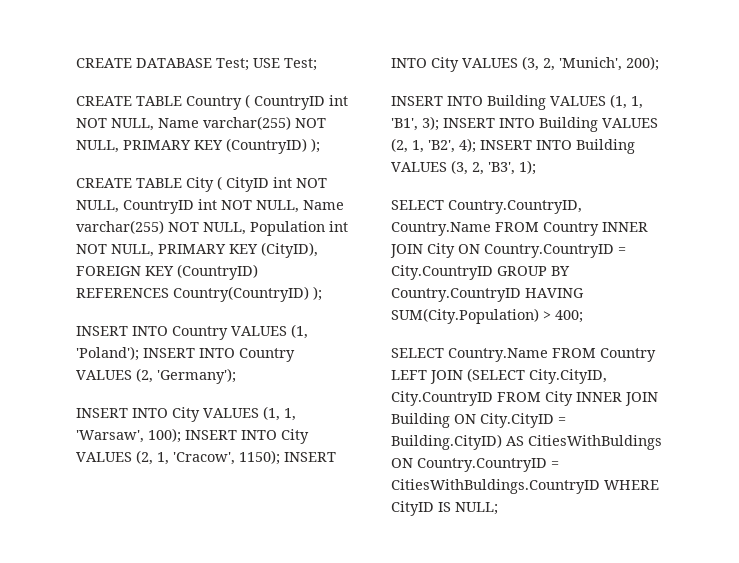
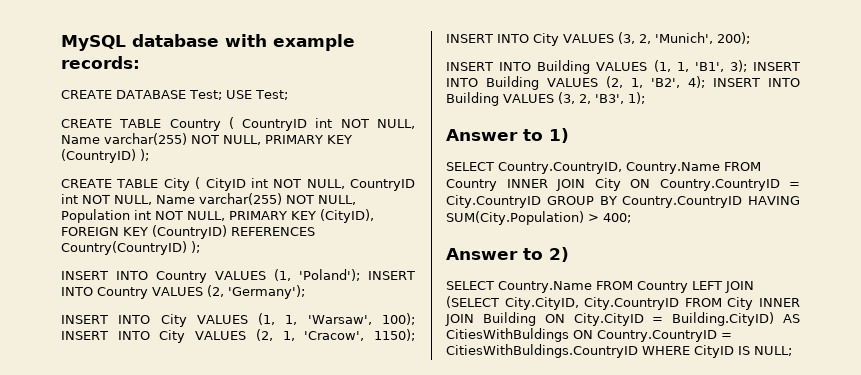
(76, 63) none -> [61,34,355,51] [61,56,140,69] MySQL database with example records: //
(536, 167) none -> [446,128,569,143] // Answer to 1)
(583, 316) none -> [446,247,569,262] // Answer to 2)

